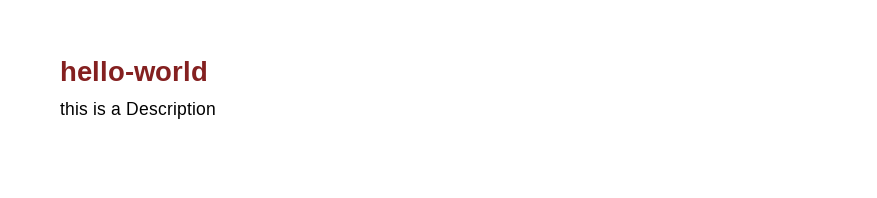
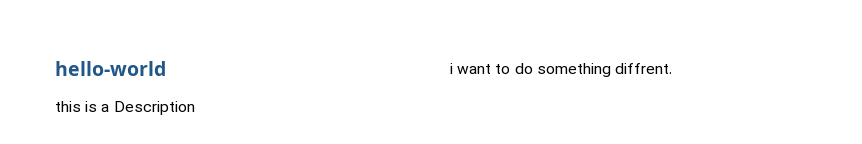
(216, 110) none -> [450,63,672,77] // i want to do something diffrent.

